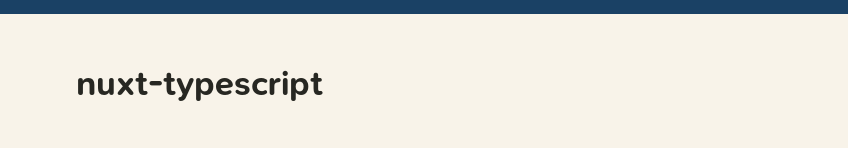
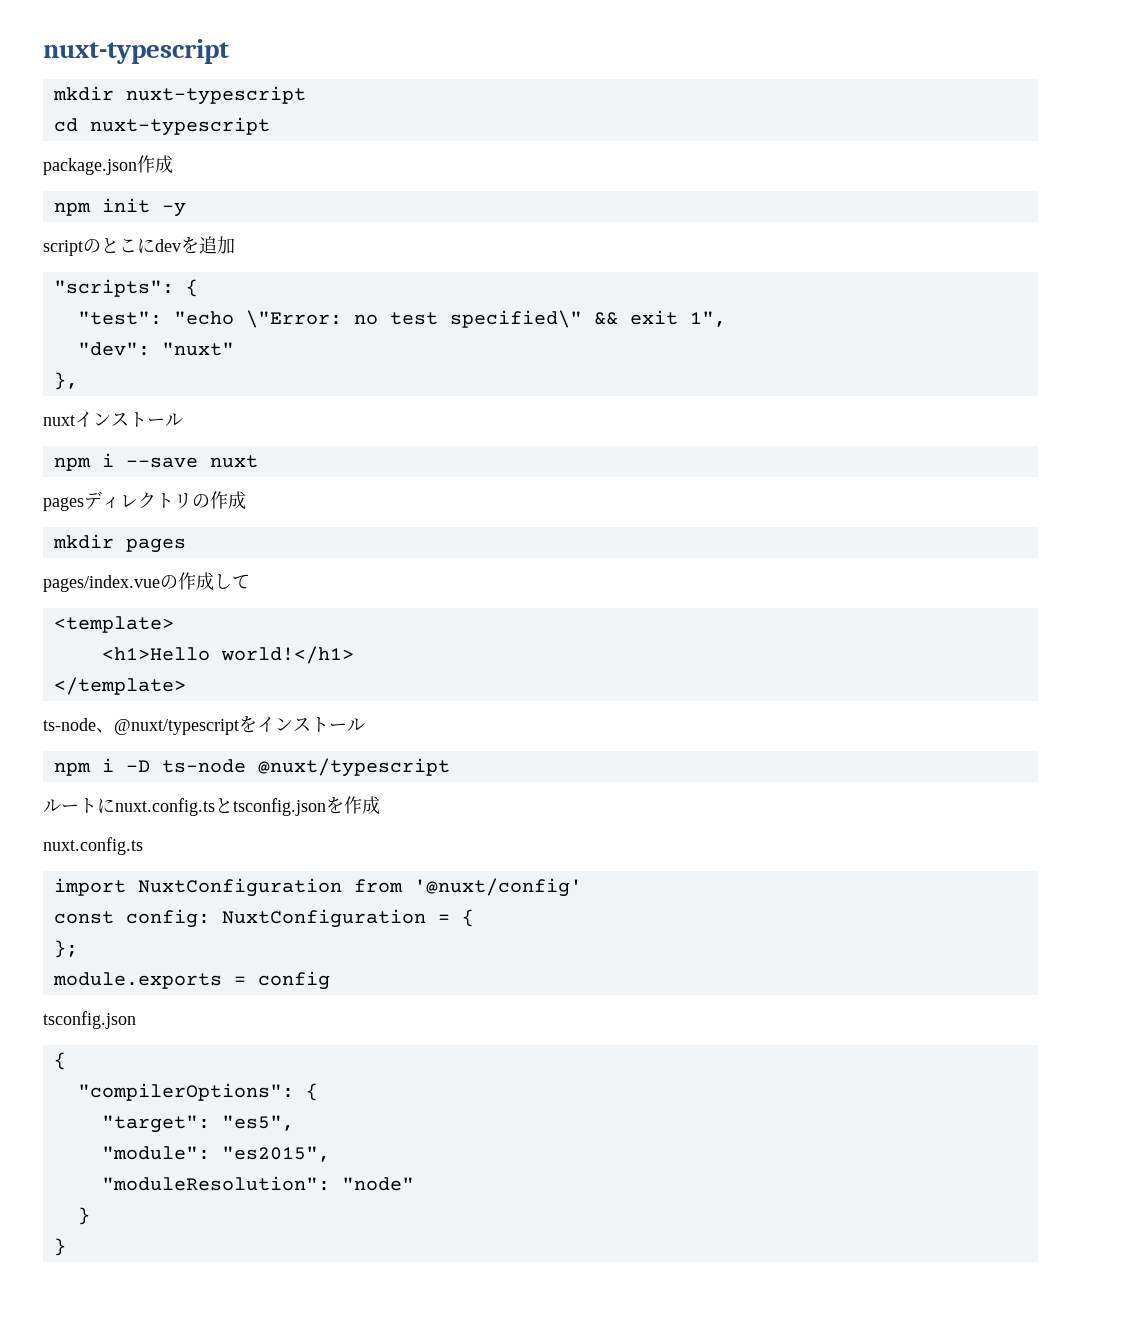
[76,70,323,101] nuxt-typescript -> [43,39,229,64] [52,86,306,105] [53,117,270,136] [43,155,173,175] [53,198,186,217] [43,236,235,256] [53,279,198,297] [77,310,726,328] [77,342,234,356] [53,372,78,390] [43,411,183,428] [53,453,258,471] [43,491,246,511] [52,534,186,553] [43,572,250,592] [53,616,174,633] [101,646,354,664] [53,677,186,695] [43,715,365,735] [53,758,450,777] [43,796,380,816] [43,837,143,855] [53,878,582,897] [53,909,474,928] [53,940,78,958] [52,971,330,990] [43,1011,136,1029] [53,1052,66,1070] [77,1083,318,1101] [101,1115,294,1133] [101,1146,330,1162] [101,1176,414,1191] [77,1207,90,1225] [53,1238,66,1256] nuxt-typescript // mkdir nuxt-typescript // cd nuxt-typescript // package.json作成 // npm init -y // scriptのとこにdevを追加 // "scripts": { // "test": "echo \"Error: no test specified\" && exit 1", // "dev": "nuxt" // }, // nuxtインストール // npm i --save nuxt // pagesディレクトリの作成 // mkdir pages // pages/index.vueの作成して // <template> // <h1>Hello world!</h1> // </template> // ts-node、@nuxt/typescriptをインストール // npm i -D ts-node @nuxt/typescript // ルートにnuxt.config.tsとtsconfig.jsonを作成 // nuxt.config.ts // import NuxtConfiguration from '@nuxt/config' // const config: NuxtConfiguration = { // }; // module.exports = config // tsconfig.json // { // "compilerOptions": { // "target": "es5", // "module": "es2015", // "moduleResolution": "node" // } // }

